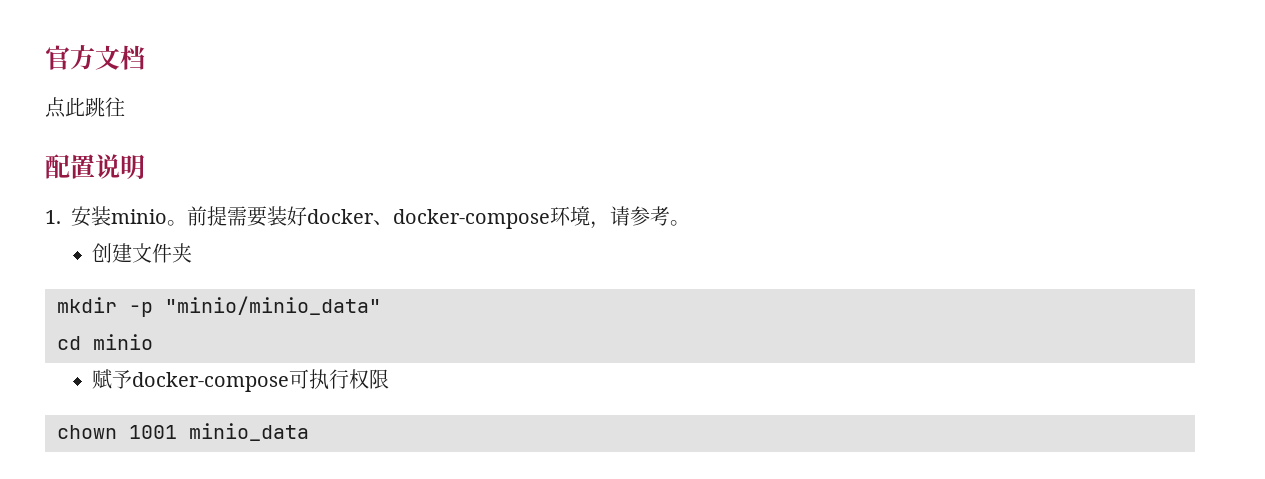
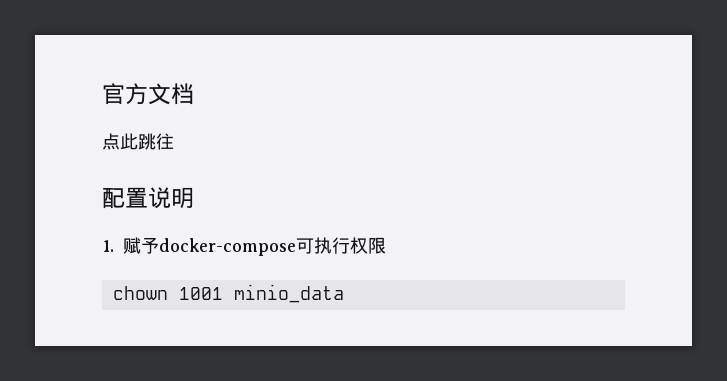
[71,206,690,229] [91,243,192,263] [57,296,381,317] [57,334,153,350] 安装minio。前提需要装好docker、docker-compose环境，请参考。 // 创建文件夹 // mkdir -p "minio/minio_data" // cd minio // -> (114, 246) none

